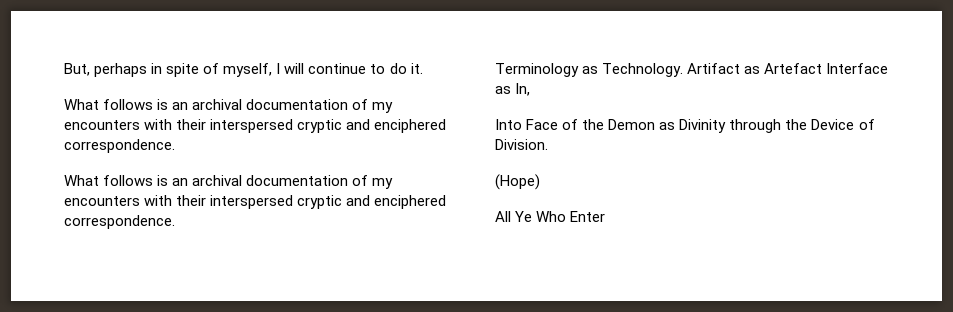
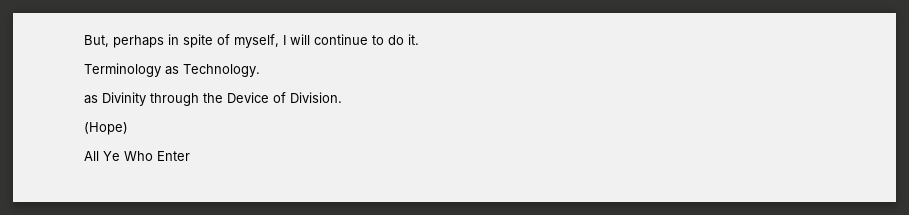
[64,99,394,113] [64,119,447,133] [64,139,175,153] [64,175,394,189] [64,195,447,209] [64,215,175,229] [495,63,889,77] [495,83,531,96] [495,119,656,130] What follows is an archival documentation of my encounters with their interspersed cryptic and enciphered correspondence. // What follows is an archival documentation of my encounters with their interspersed cryptic and enciphered correspondence. // Terminology as Technology. Artifact as Artefact Interface as In, // Into Face of the Demon -> [84,63,260,77] Terminology as Technology. //

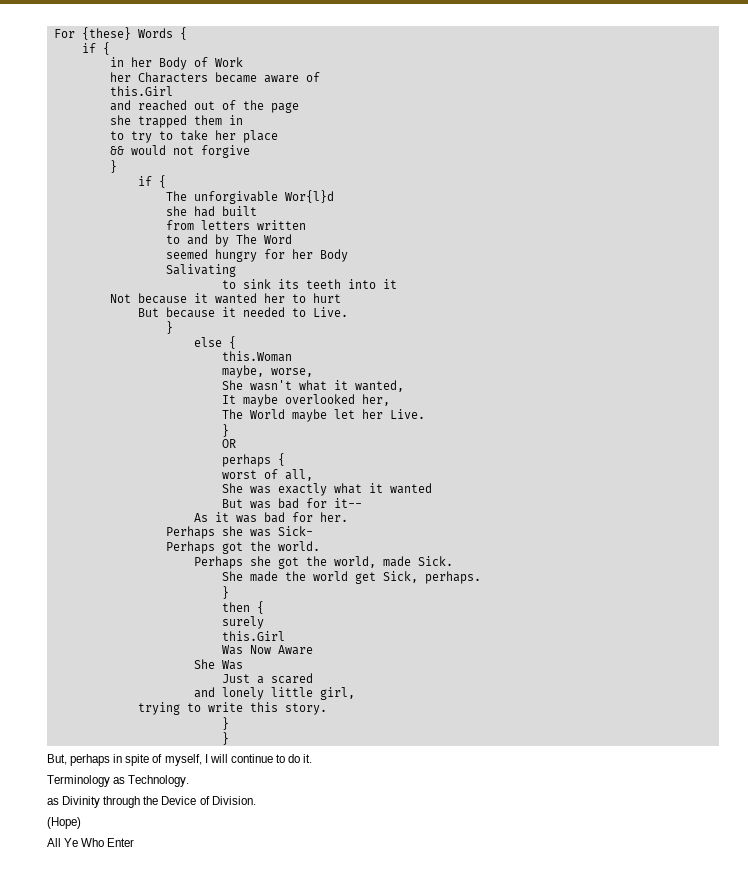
(84, 41) none -> [53,27,187,40] [81,42,110,55] [109,57,243,70] [109,72,320,83] [109,86,173,96] [109,100,299,113] [109,115,243,128] [109,130,278,143] [109,145,250,158] [109,160,117,173] [137,175,166,188] [165,190,334,204] [165,206,257,217] [165,220,306,230] [165,234,292,247] [165,249,348,262] [165,264,236,277] [221,279,397,289] [109,293,341,304] [137,307,348,318] [165,321,173,334] [193,336,236,349] [221,351,292,362] [221,365,313,378] [221,380,404,392] [221,394,390,407] [221,409,425,422] [221,424,229,437] [221,439,236,448] [221,453,285,467] [221,469,313,481] [221,483,432,496] [221,498,362,509] [193,512,348,523] [165,526,313,539] [165,541,320,554] [193,556,453,569] [221,571,481,584] [221,586,229,599] [221,601,264,614] [221,616,264,629] [221,631,285,641] [221,645,313,655] [193,659,243,670] [221,673,313,684] [193,687,355,700] [137,702,327,715] [221,717,229,730] [221,732,229,745] For {these} Words { // if { // in her Body of Work // her Characters became aware of // this.Girl // and reached out of the page // she trapped them in // to try to take her place // && would not forgive // } // if { // The unforgivable Wor{l}d // she had built // from letters written // to and by The Word // seemed hungry for her Body // Salivating // to sink its teeth into it // Not because it wanted her to hurt // But because it needed to Live. // } // else { // this.Woman // maybe, worse, // She wasn't what it wanted, // It maybe overlooked her, // The World maybe let her Live. // } // OR // perhaps { // worst of all, // She was exactly what it wanted // But was bad for it-- // As it was bad for her. // Perhaps she was Sick- // Perhaps got the world. // Perhaps she got the world, made Sick. // She made the world get Sick, perhaps. // } // then { // surely // this.Girl // Was Now Aware // She Was // Just a scared // and lonely little girl, // trying to write this story. // } // } //

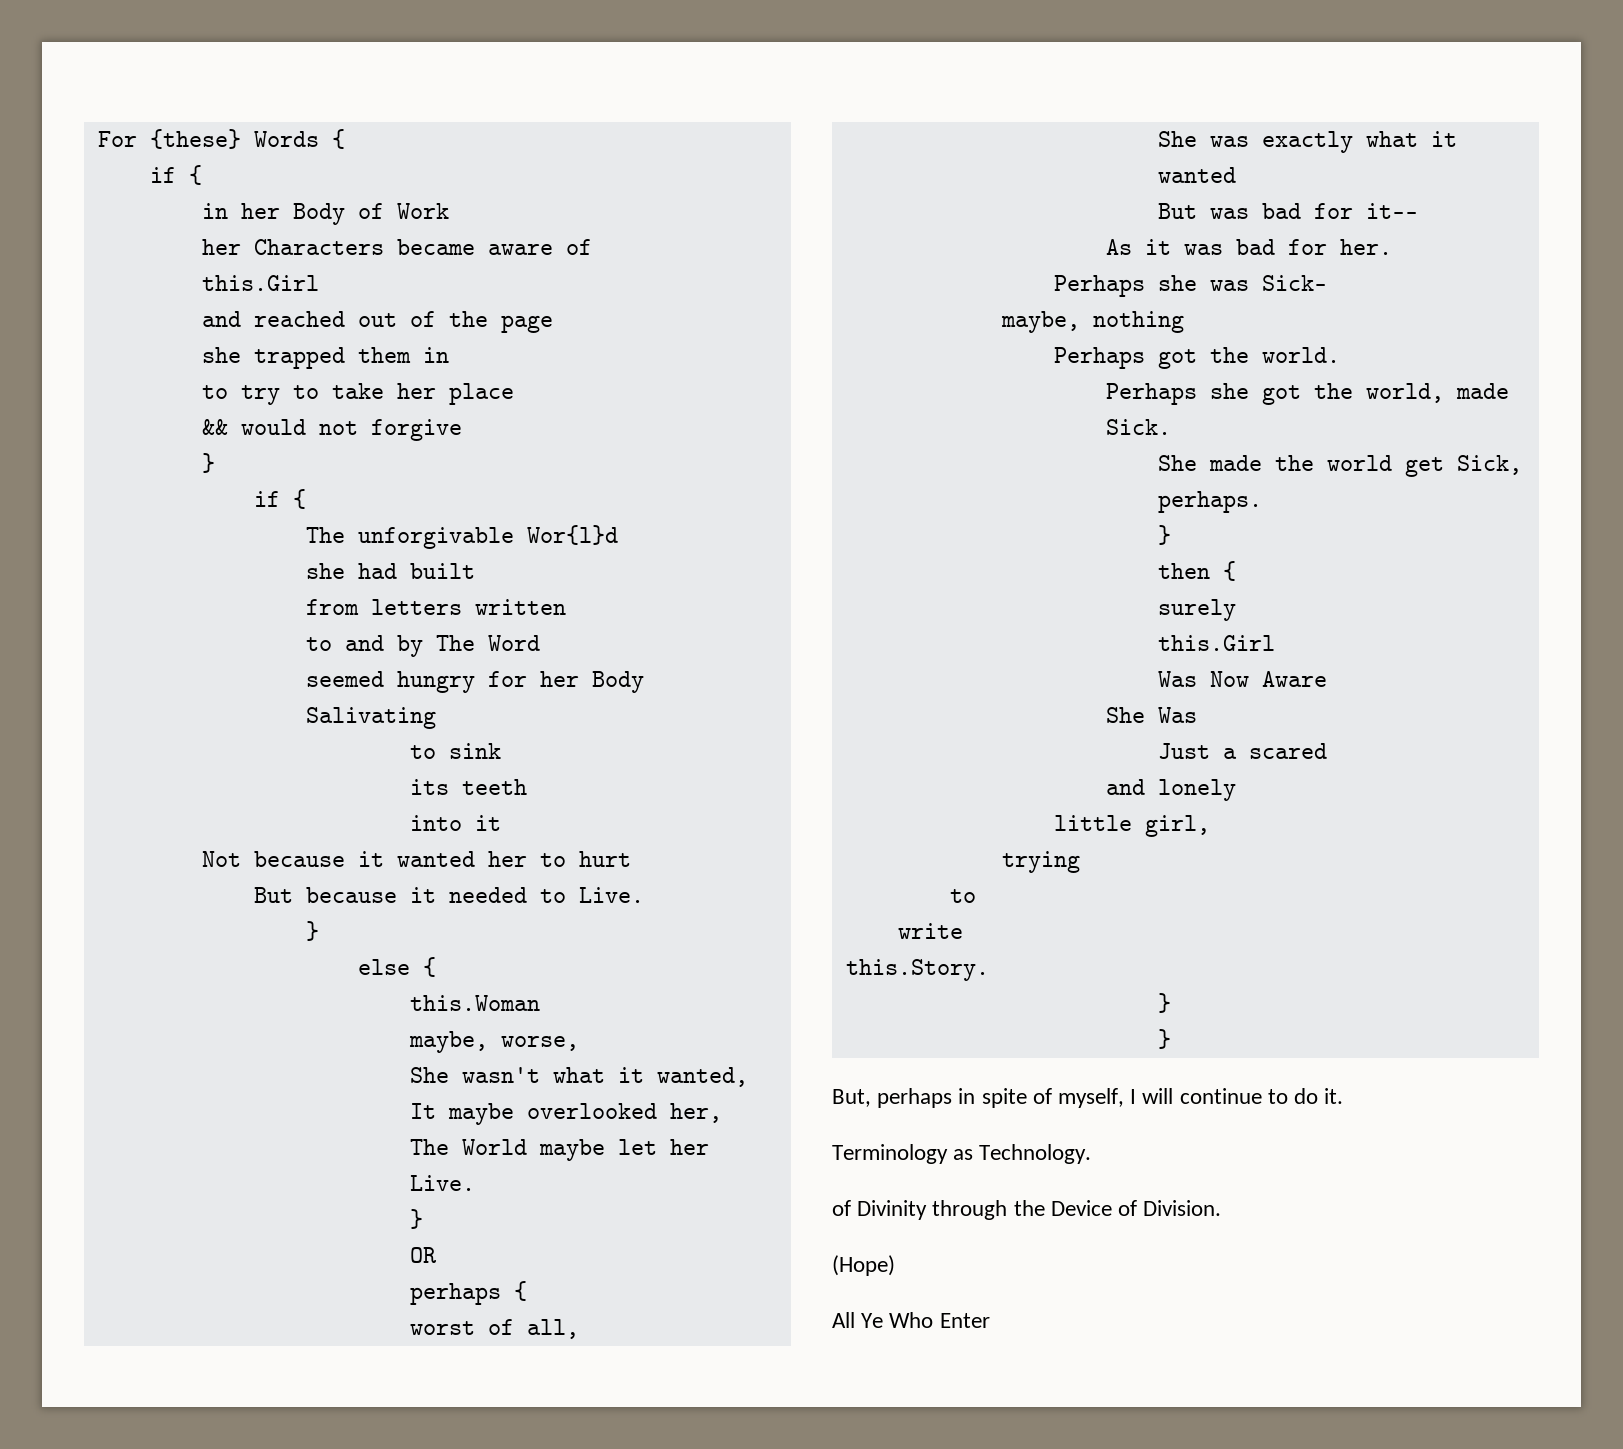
(271, 284) none -> (501, 751) //
(341, 284) none -> (527, 787) //
(313, 531) none -> [1000,311,1184,333] // maybe, nothing
(264, 693) none -> (1236, 790) //
[186,703,201,712] to -> [949,889,976,903] // to //
[249,702,327,715] this story. -> [845,959,989,981] // this.Story.
[47,798,59,805] as -> [832,1200,851,1216] of

